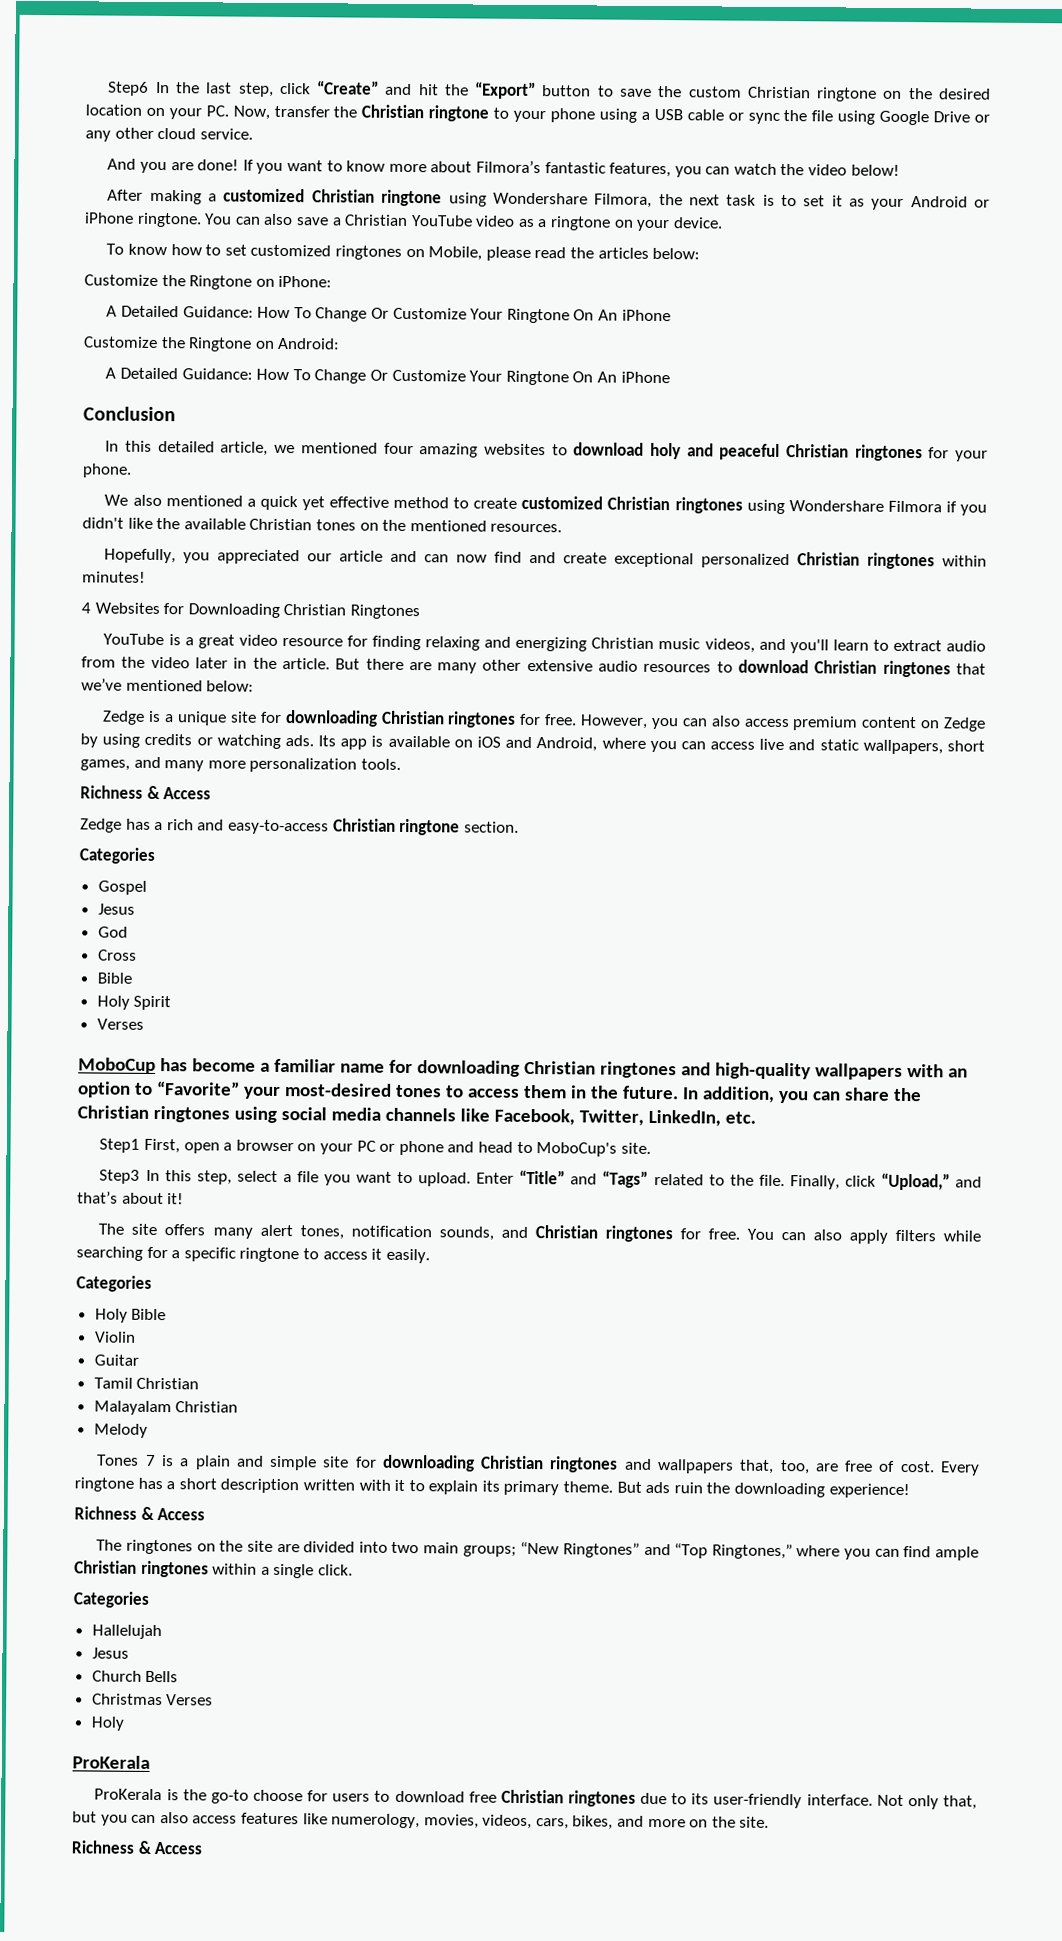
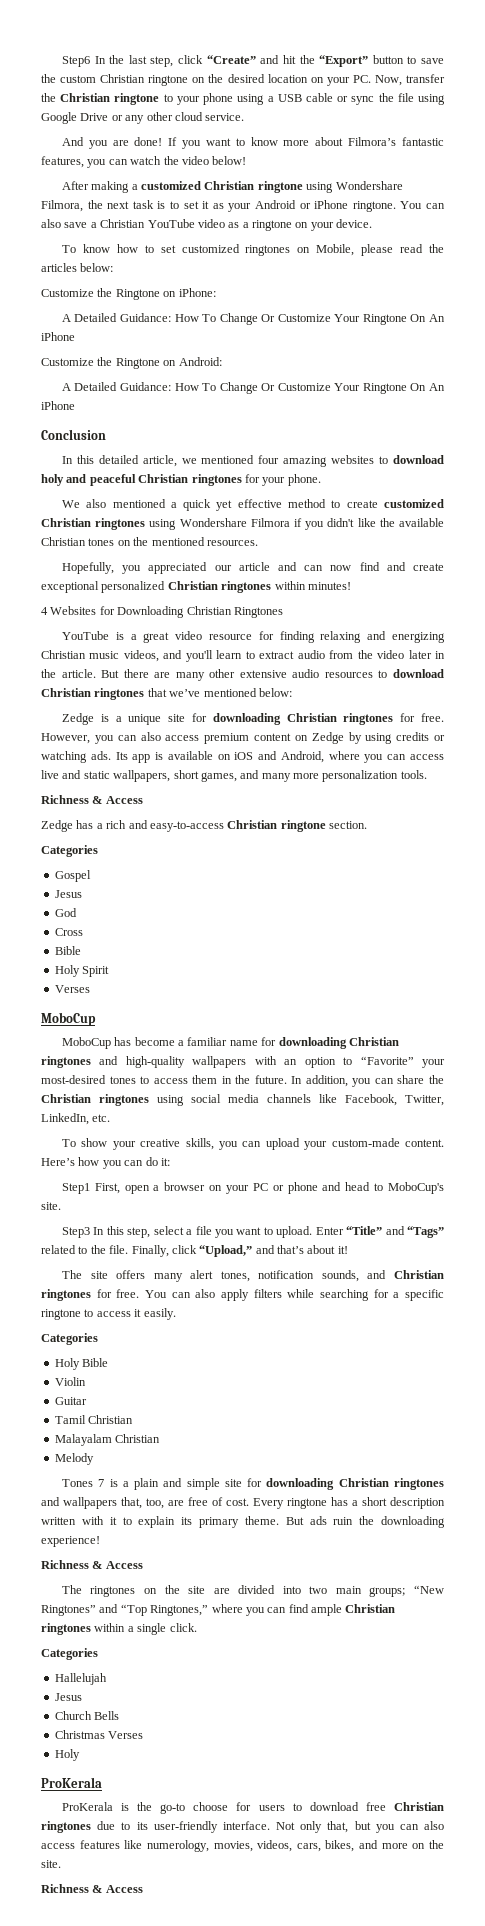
(156, 1065) none -> [61,1037,111,1049] // MoboCup
(756, 1117) none -> [61,1138,445,1150] [41,1157,170,1169] // To show your creative skills, you can upload your custom-made content. Here’s how you can do it:

